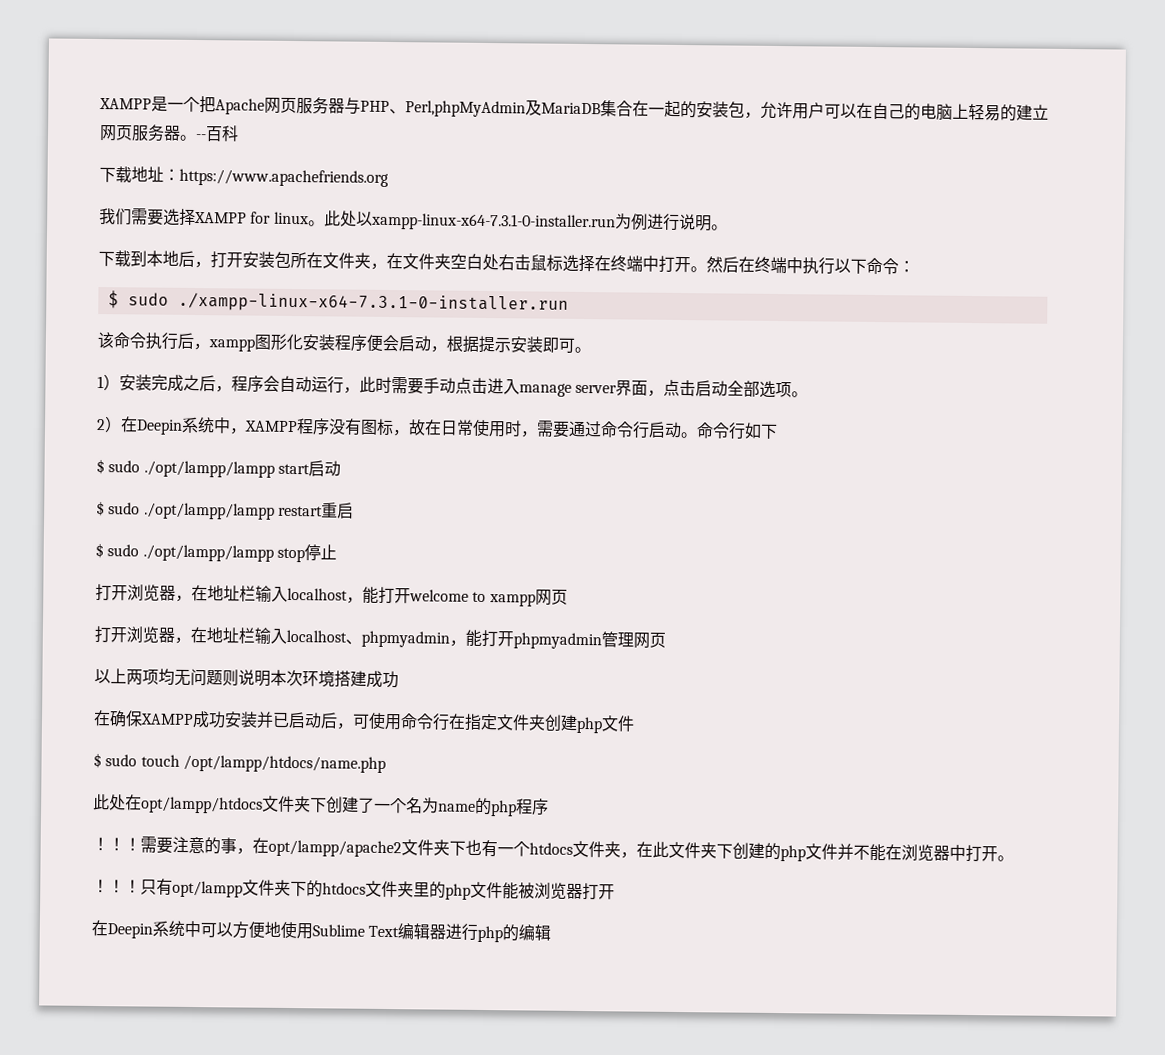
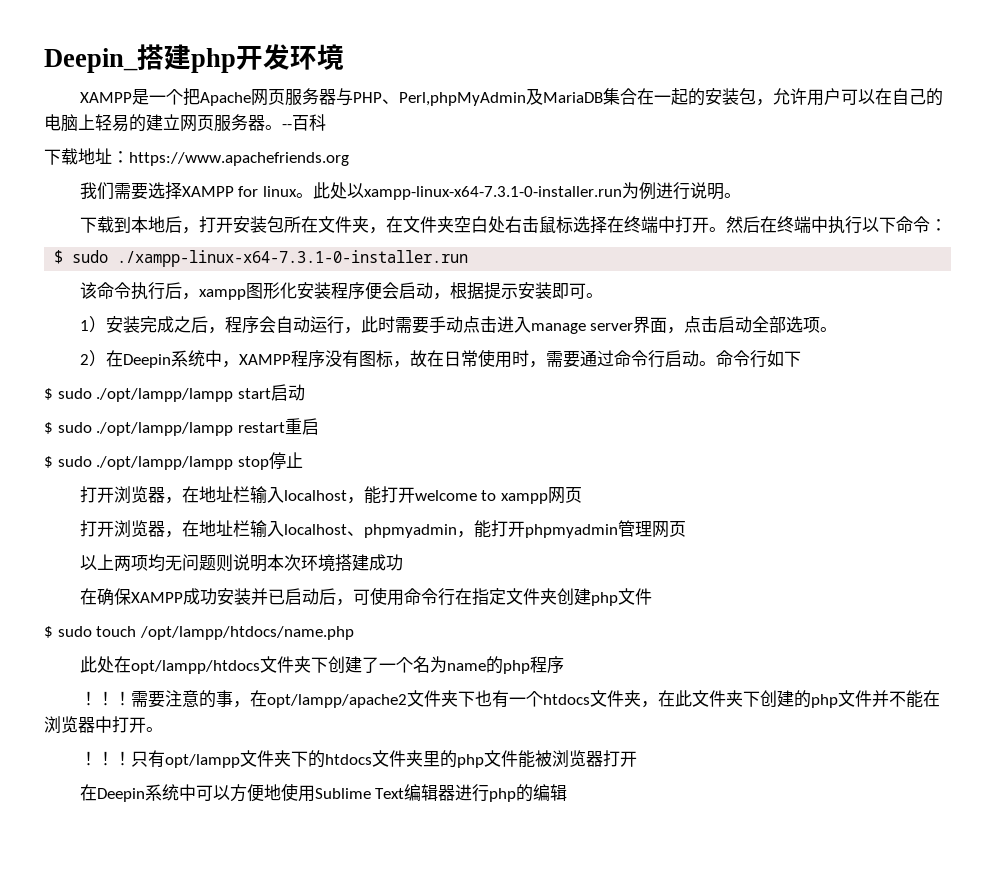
(99, 104) none -> [44,44,344,73] Deepin_搭建php开发环境 //

